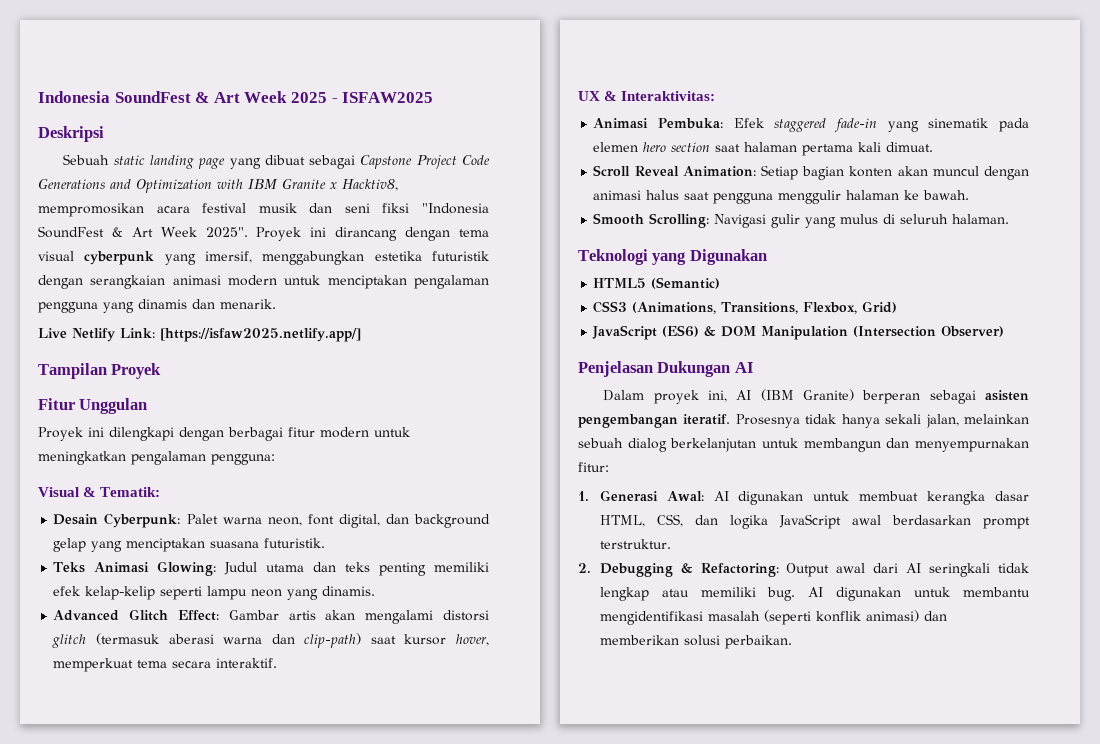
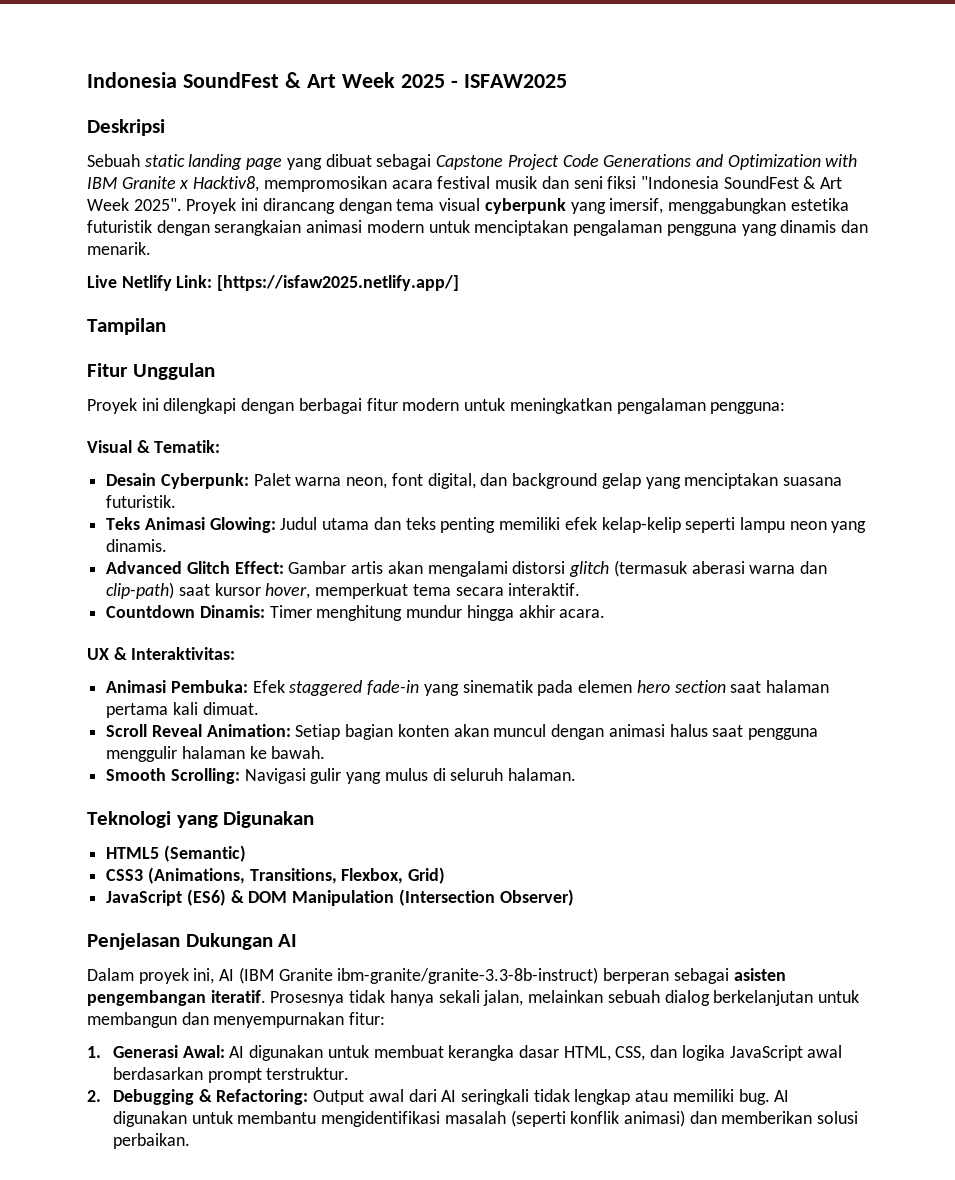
[111,363,162,379] Proyek -> (166, 326) none
(278, 663) none -> [106,605,606,621] // Countdown Dinamis: Timer menghitung mundur hingga akhir acara.
[803,389,855,401] Granite) -> [278,967,599,984] Granite ibm-granite/granite-3.3-8b-instruct)

